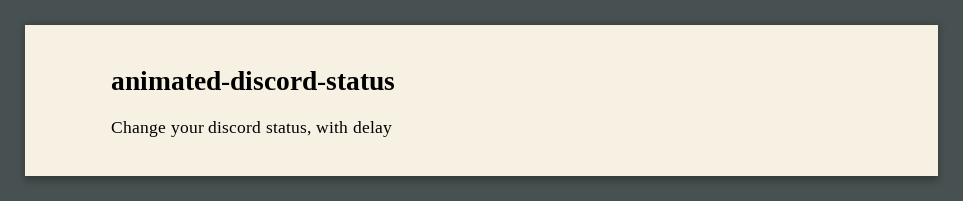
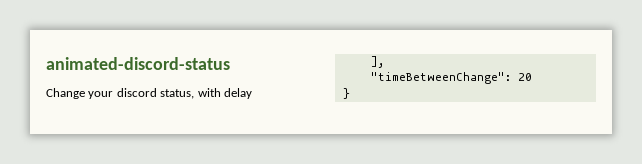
(392, 129) none -> [370,56,384,68] [370,72,532,84] [342,88,350,99] // ], // "timeBetweenChange": 20 // }

